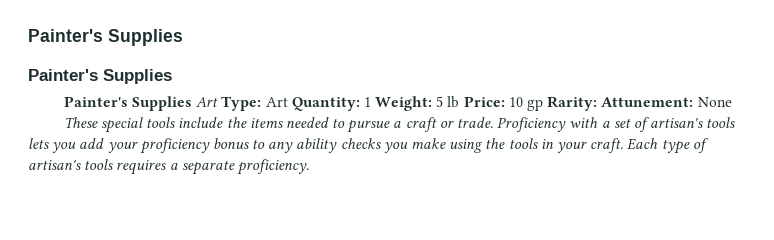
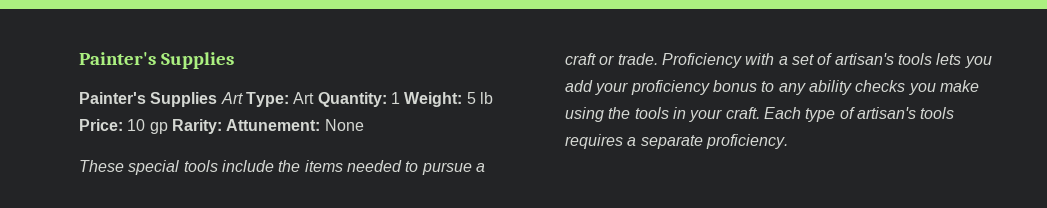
[28,29,183,46] [28,69,172,84] [63,96,193,111] Painter's Supplies // Painter's Supplies // Painter's Supplies -> [79,52,235,69] [79,92,218,107] Painter's Supplies // Painter's Supplies

